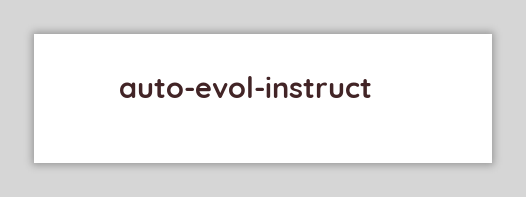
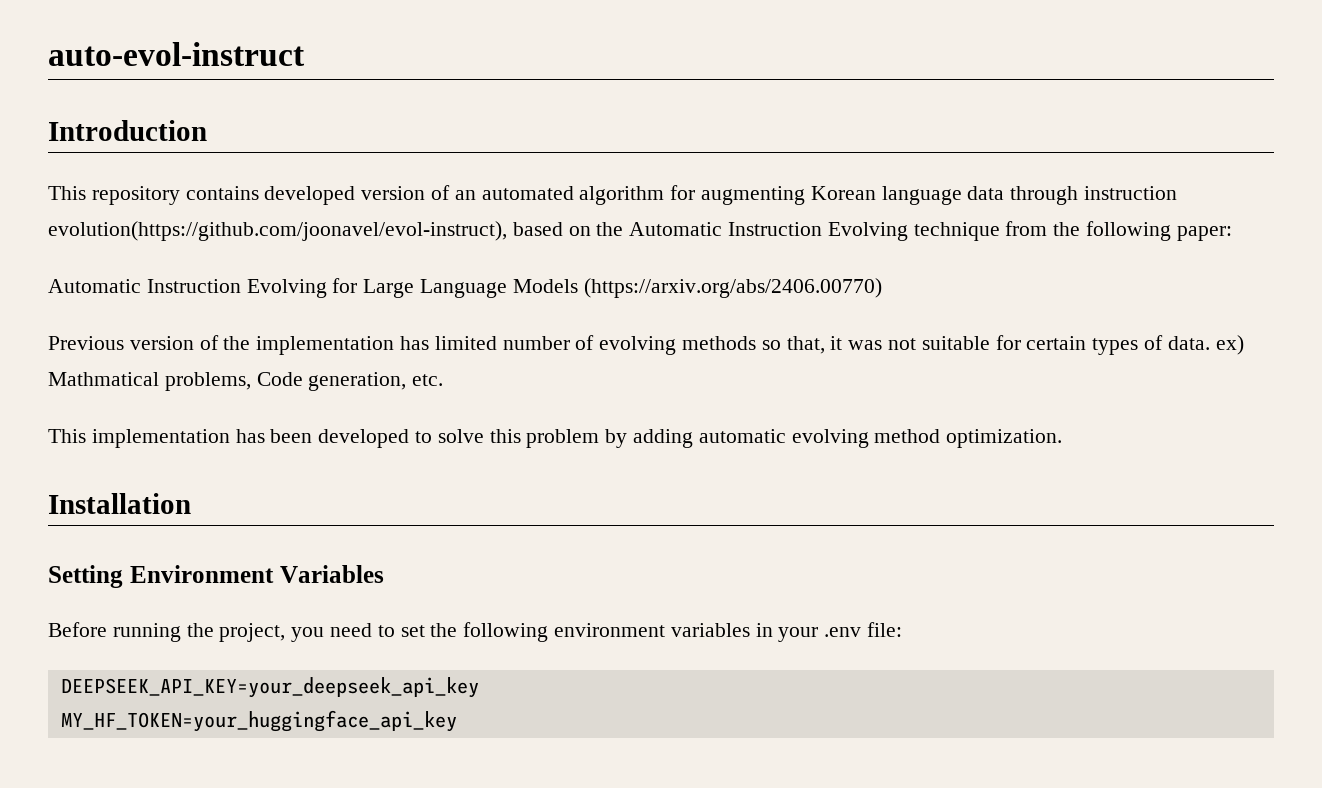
(372, 87) none -> [48,120,207,141] [48,185,1178,205] [48,221,1232,241] [48,278,882,298] [48,335,1244,355] [48,372,444,391] [48,429,1063,448] [48,493,191,514] [48,565,384,588] [48,622,903,642] [60,677,479,698] [60,710,457,732] // Introduction // This repository contains developed version of an automated algorithm for augmenting Korean language data through instruction evolution(https://github.com/joonavel/evol-instruct), based on the Automatic Instruction Evolving technique from the following paper: // Automatic Instruction Evolving for Large Language Models (https://arxiv.org/abs/2406.00770) // Previous version of the implementation has limited number of evolving methods so that, it was not suitable for certain types of data. ex) Mathmatical problems, Code generation, etc. // This implementation has been developed to solve this problem by adding automatic evolving method optimization. // Installation // Setting Environment Variables // Before running the project, you need to set the following environment variables in your .env file: // DEEPSEEK_API_KEY=your_deepseek_api_key // MY_HF_TOKEN=your_huggingface_api_key

